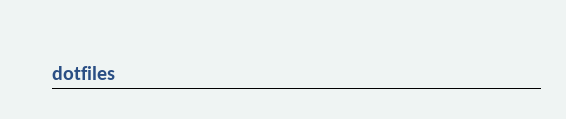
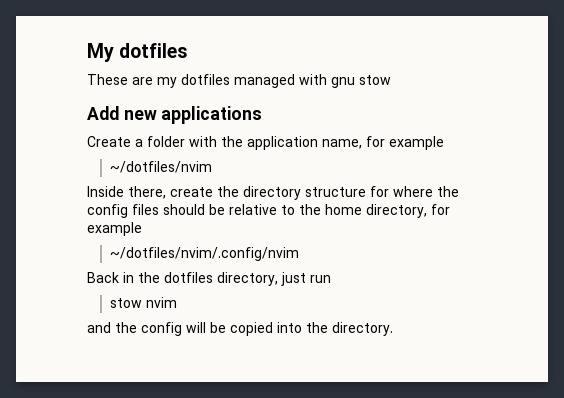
[52,66,115,80] dotfiles -> [87,43,188,62] [87,74,391,88] [87,106,263,124] [87,136,444,150] [109,161,212,173] [87,186,459,200] [87,204,450,218] [87,222,142,236] [109,247,299,261] [87,272,331,286] [109,297,177,308] [87,322,393,336] My dotfiles // These are my dotfiles managed with gnu stow // Add new applications // Create a folder with the application name, for example // ~/dotfiles/nvim // Inside there, create the directory structure for where the config files should be relative to the home directory, for example // ~/dotfiles/nvim/.config/nvim // Back in the dotfiles directory, just run // stow nvim // and the config will be copied into the directory.

